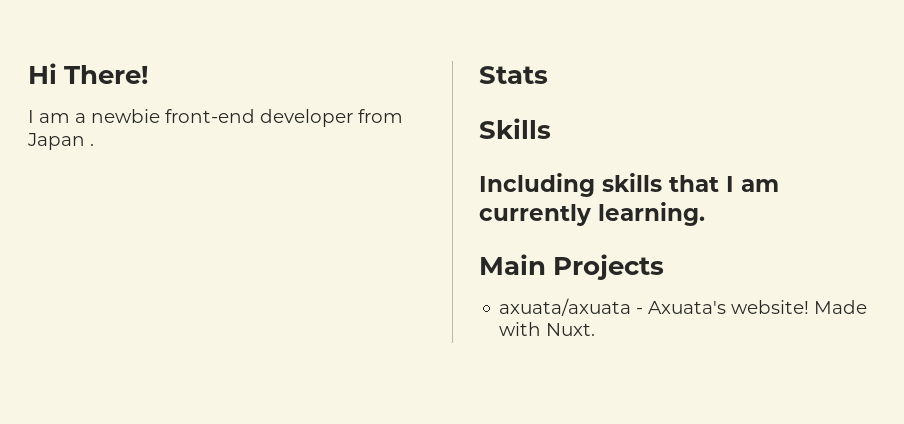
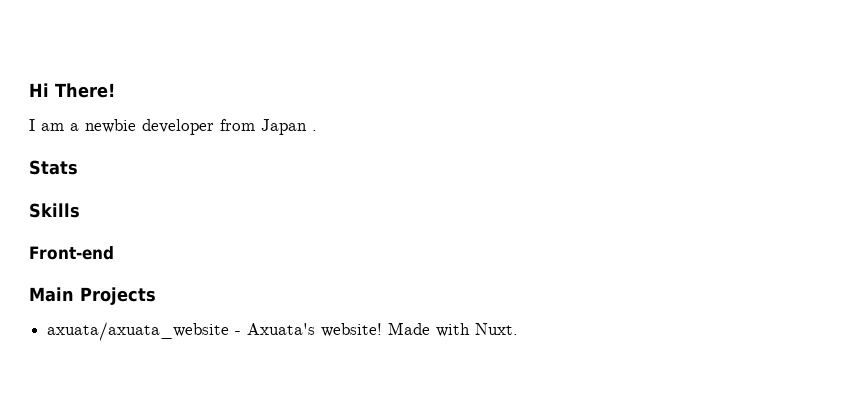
[165,109,255,123] front-end -> (136, 126) none
[479,173,779,197] [479,202,705,226] Including skills that I am currently learning. -> [29,246,114,260] Front-end
[499,298,632,316] axuata/axuata -> [47,322,230,341] axuata/axuata_website

